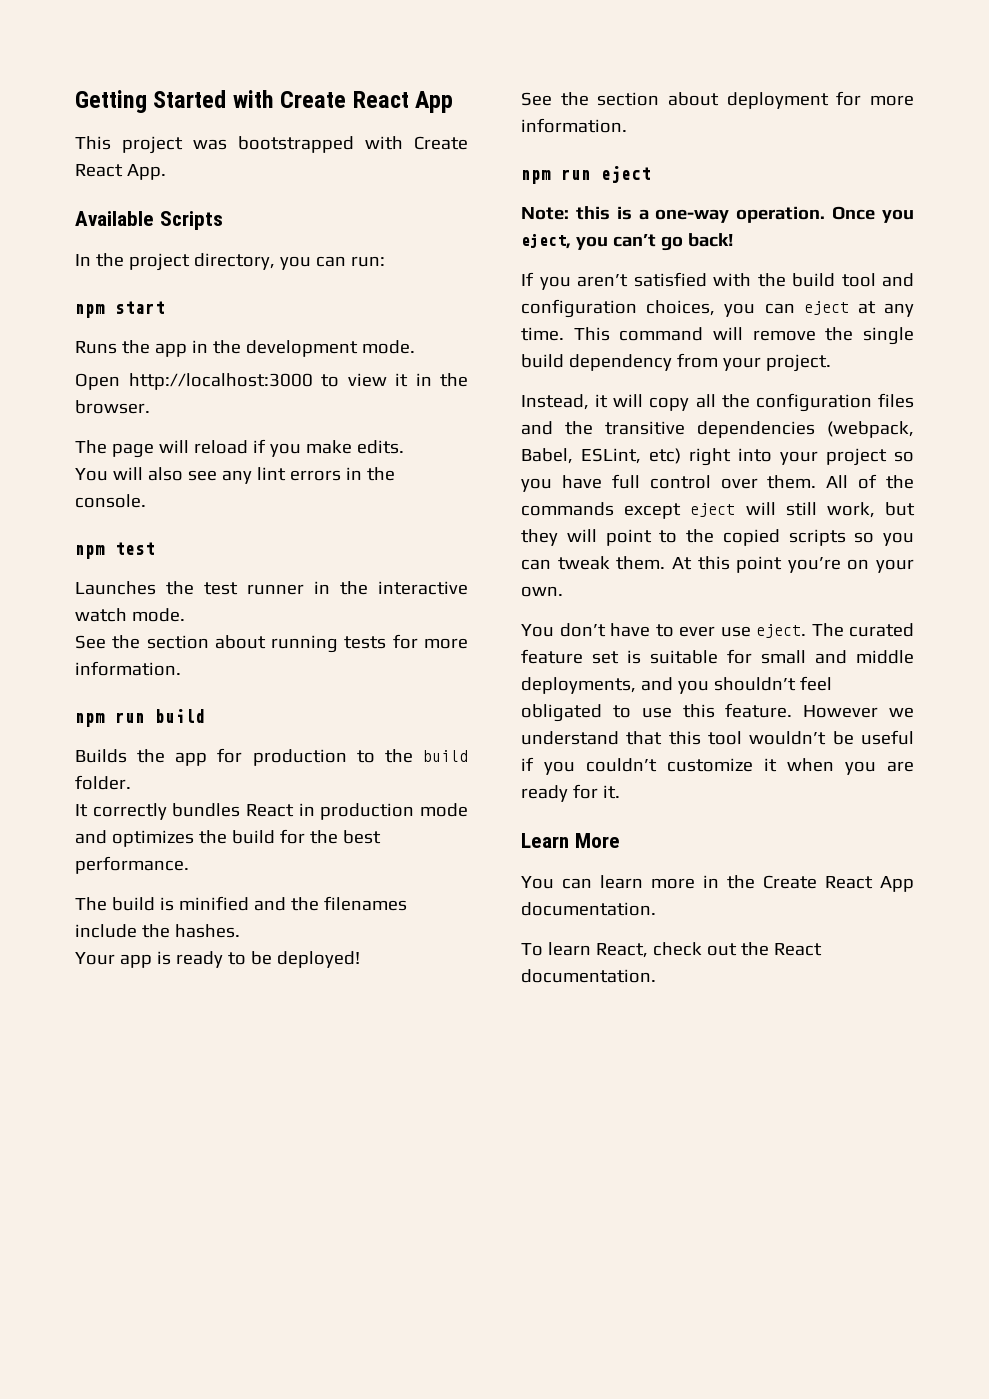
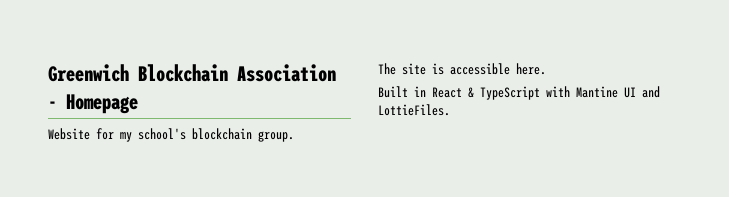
[75,90,454,113] [75,136,468,154] [75,164,166,180] [75,211,223,230] [75,253,385,271] [75,301,165,318] [75,340,415,357] [75,373,468,390] [75,400,150,414] [75,439,404,458] [75,467,395,484] [75,494,146,508] [75,542,155,559] [75,581,468,595] [75,608,185,622] [75,634,468,653] [75,661,181,676] [75,709,205,727] [75,748,469,766] [75,775,131,790] [75,803,468,820] [75,829,381,847] [75,856,189,874] [75,896,407,911] [75,924,240,938] [75,951,360,968] [521,91,914,109] [521,118,627,133] [521,166,651,184] [521,206,914,223] [521,233,733,251] [521,272,914,290] [521,299,915,318] [521,327,914,345] [521,353,831,372] [521,393,914,412] [521,421,914,438] [521,448,914,466] [521,474,914,492] [521,502,916,519] [521,529,914,546] [521,556,914,573] [521,586,563,597] [521,623,914,638] [521,649,914,664] [521,676,832,694] [521,703,914,722] [521,730,914,745] [521,757,914,775] [521,784,620,802] [521,833,620,848] [521,875,914,892] [521,902,656,916] [521,942,822,958] [521,969,656,983] Getting Started with Create React App // This project was bootstrapped with Create React App. // Available Scripts // In the project directory, you can run: // npm start // Runs the app in the development mode. // Open http://localhost:3000 to view it in the browser. // The page will reload if you make edits. // You will also see any lint errors in the console. // npm test // Launches the test runner in the interactive watch mode. // See the section about running tests for more information. // npm run build // Builds the app for production to the build folder. // It correctly bundles React in production mode and optimizes the build for the best performance. // The build is minified and the filenames include the hashes. // Your app is ready to be deployed! // See the section about deployment for more information. // npm run eject // Note: this is a one-way operation. Once you eject, you can’t go back! // If you aren’t satisfied with the build tool and configuration choices, you can eject at any time. This command will remove the single build dependency from your project. // Instead, it will copy all the configuration files and the transitive dependencies (webpack, Babel, ESLint, etc) right into your project so you have full control over them. All of the commands except eject will still work, but they will point to the copied scripts so you can tweak them. At this point you’re on your own. // You don’t have to ever use eject. The curated feature set is suitable for small and middle deployments, and you shouldn’t feel obligated to use this feature. However we understand that this tool wouldn’t be useful if you couldn’t customize it when you are ready for it. // Learn More // You can learn more in the Create React App documentation. // To learn React, check out the React documentation. -> [48,64,336,82] [48,94,138,114] [48,128,294,142] [378,63,546,75] [378,86,660,100] [378,104,450,116] Greenwich Blockchain Association - Homepage // Website for my school's blockchain group. // The site is accessible here. // Built in React & TypeScript with Mantine UI and LottieFiles.

